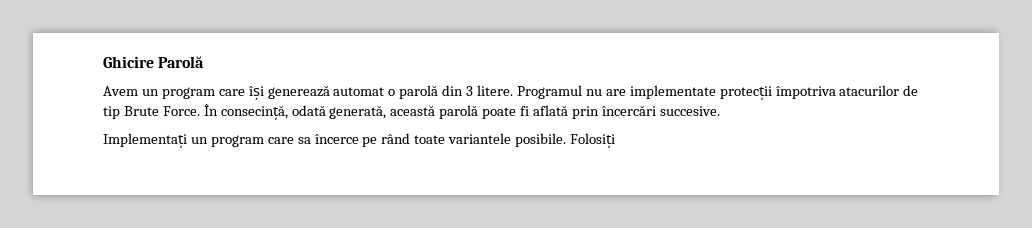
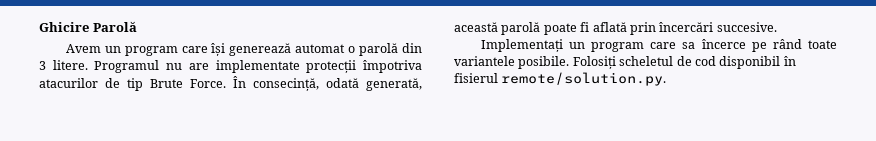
(616, 140) none -> [619,56,796,69] [454,72,667,86] scheletul de cod disponibil în fisierul remote/solution.py.

